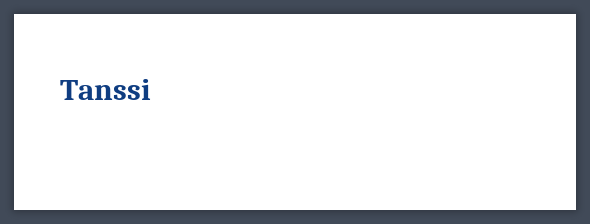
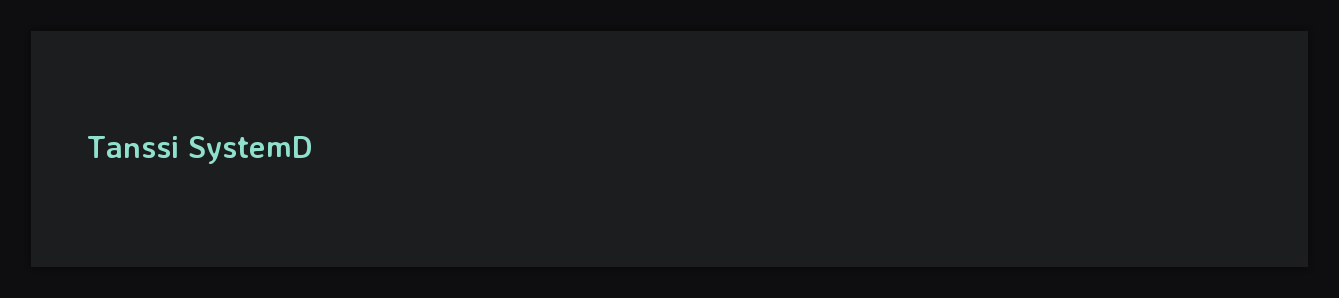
(151, 89) none -> [187,136,313,164] SystemD

